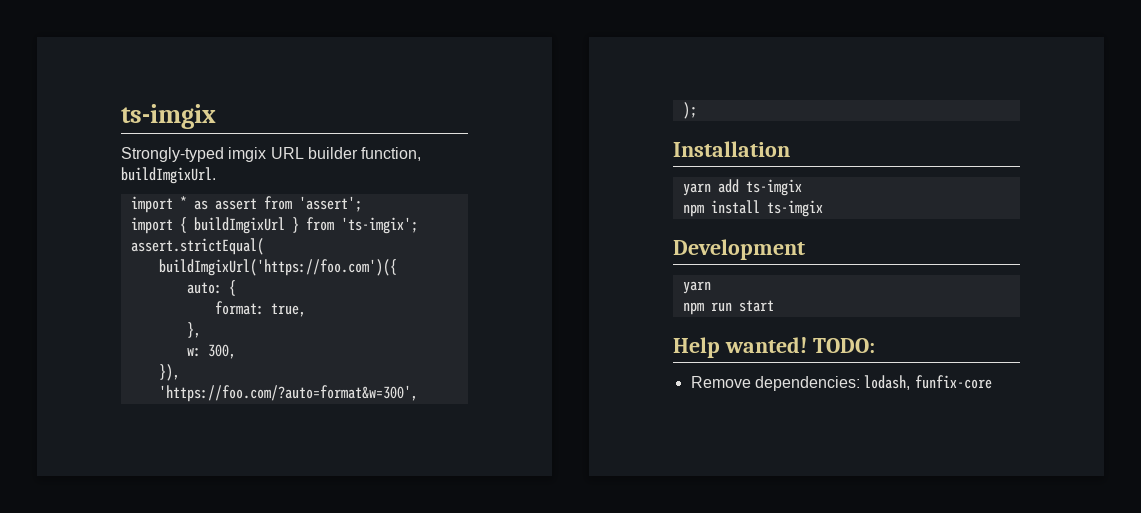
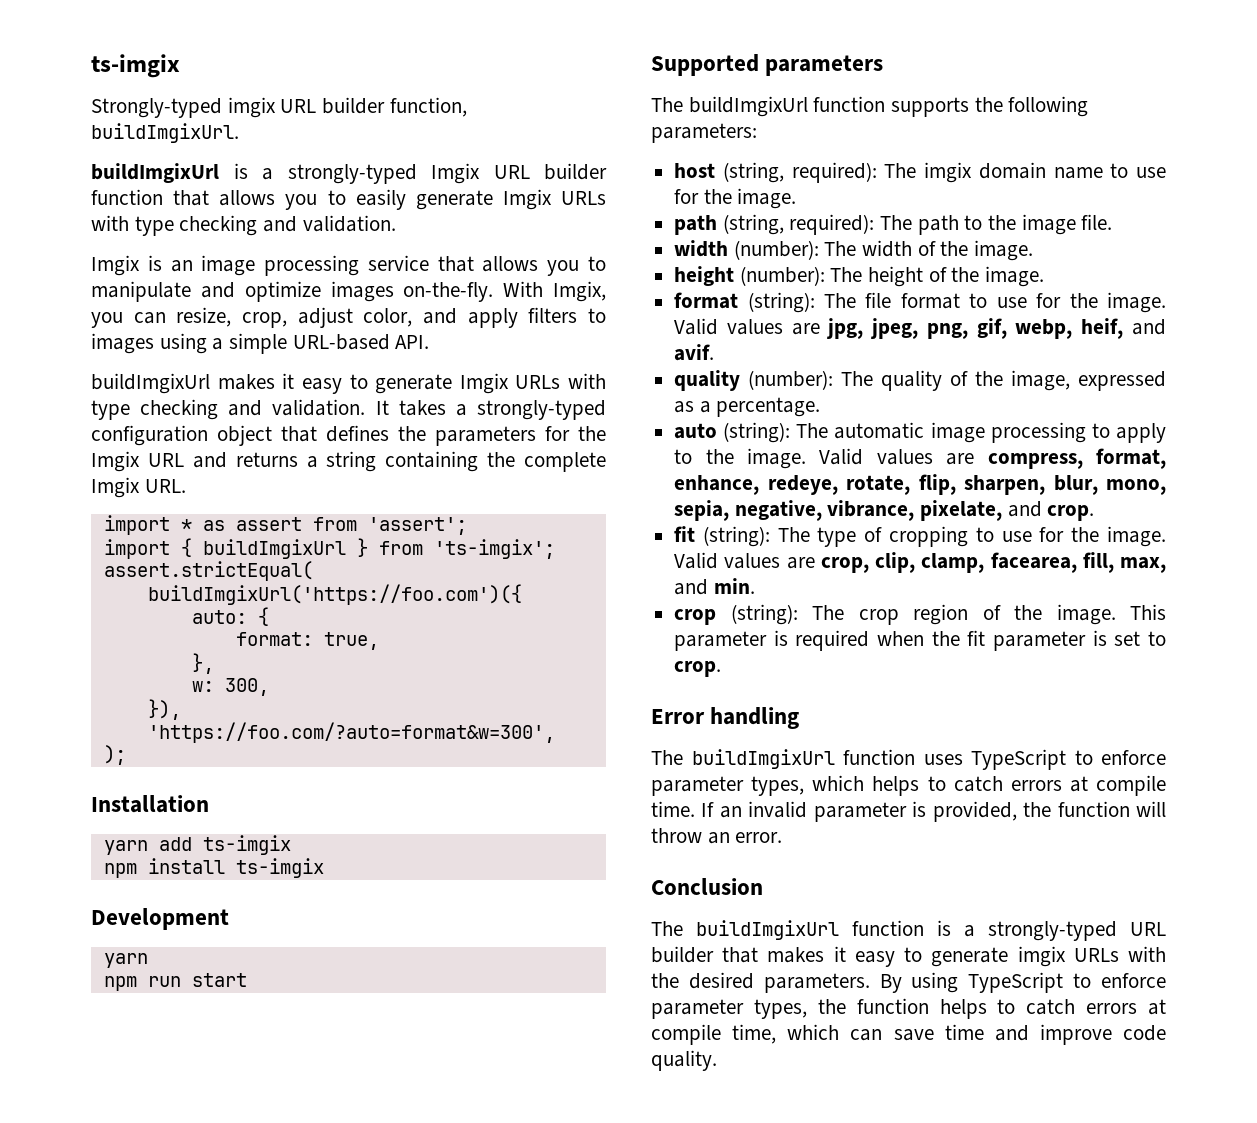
(216, 175) none -> [91,163,607,184] [91,189,606,210] [91,215,396,236] [91,255,606,276] [91,281,606,302] [91,307,606,328] [91,333,430,354] [91,373,606,394] [91,399,607,420] [91,425,606,446] [91,451,606,472] [91,477,186,498] // buildImgixUrl is a strongly-typed Imgix URL builder function that allows you to easily generate Imgix URLs with type checking and validation. // Imgix is an image processing service that allows you to manipulate and optimize images on-the-fly. With Imgix, you can resize, crop, adjust color, and apply filters to images using a simple URL-based API. // buildImgixUrl makes it easy to generate Imgix URLs with type checking and validation. It takes a strongly-typed configuration object that defines the parameters for the Imgix URL and returns a string containing the complete Imgix URL.
[673,337,875,358] [690,375,992,391] Help wanted! TODO: // Remove dependencies: lodash, funfix-core -> [651,54,884,76] [651,96,1089,117] [651,123,757,143] [674,162,1166,183] [674,188,797,209] [674,214,1113,235] [674,240,1034,261] [674,266,1045,287] [674,292,1166,313] [674,318,1166,339] [674,344,715,361] [674,370,1166,391] [674,397,821,417] [674,422,1166,443] [674,448,1166,469] [674,474,1166,495] [674,500,1095,521] [674,526,1166,547] [674,552,1166,573] [674,578,755,595] [674,604,1166,625] [674,630,1166,651] [674,661,722,677] [651,707,800,729] [651,749,1166,770] [651,775,1166,796] [651,801,1166,822] [651,828,783,844] [651,878,763,895] [651,920,1166,941] [651,946,1166,967] [651,972,1166,993] [651,998,1166,1019] [651,1024,1166,1045] [651,1050,717,1071] Supported parameters // The buildImgixUrl function supports the following parameters: // host (string, required): The imgix domain name to use for the image. // path (string, required): The path to the image file. // width (number): The width of the image. // height (number): The height of the image. // format (string): The file format to use for the image. Valid values are jpg, jpeg, png, gif, webp, heif, and avif. // quality (number): The quality of the image, expressed as a percentage. // auto (string): The automatic image processing to apply to the image. Valid values are compress, format, enhance, redeye, rotate, flip, sharpen, blur, mono, sepia, negative, vibrance, pixelate, and crop. // fit (string): The type of cropping to use for the image. Valid values are crop, clip, clamp, facearea, fill, max, and min. // crop (string): The crop region of the image. This parameter is required when the fit parameter is set to crop. // Error handling // The buildImgixUrl function uses TypeScript to enforce parameter types, which helps to catch errors at compile time. If an invalid parameter is provided, the function will throw an error. // Conclusion // The buildImgixUrl function is a strongly-typed URL builder that makes it easy to generate imgix URLs with the desired parameters. By using TypeScript to enforce parameter types, the function helps to catch errors at compile time, which can save time and improve code quality.

